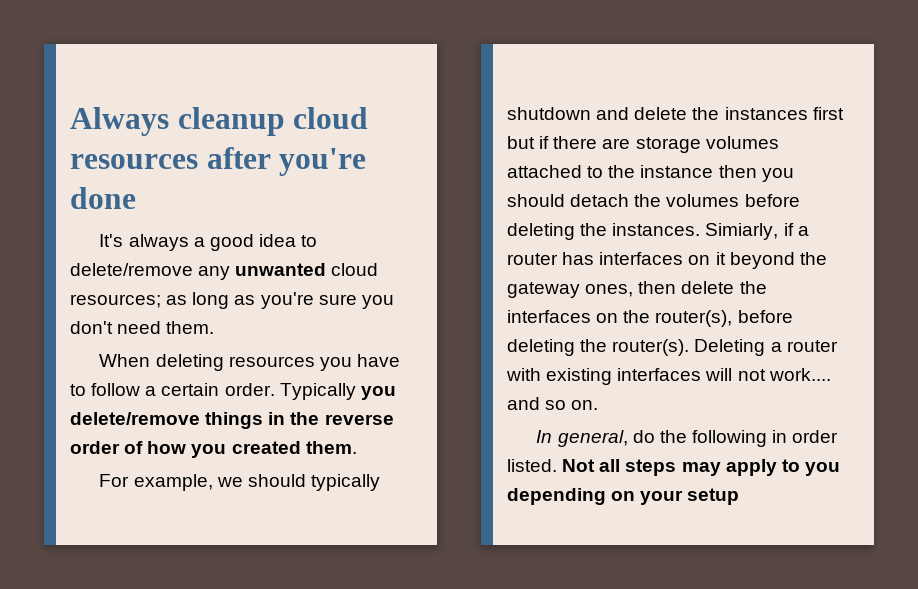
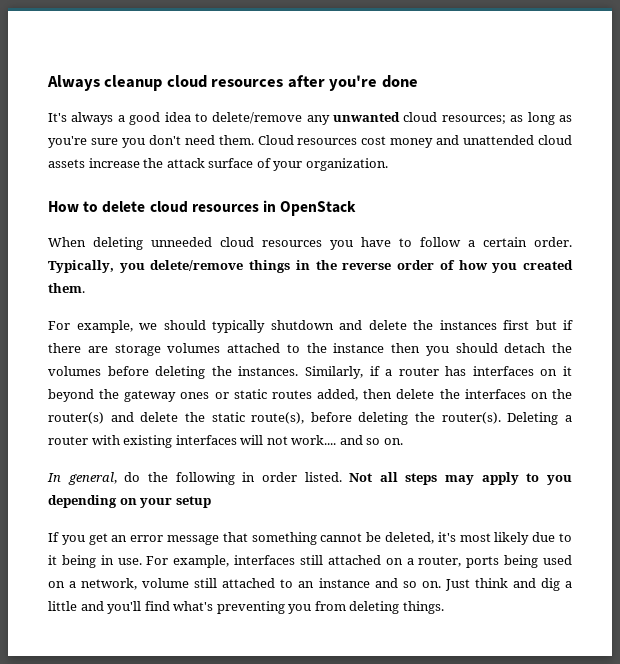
(215, 327) none -> [257,135,572,148] [48,158,388,171] [48,200,357,216] Cloud resources cost money and unattended cloud assets increase the attack surface of your organization. // How to delete cloud resources in OpenStack
(224, 362) none -> [151,237,254,247] unneeded cloud
[279,383,356,400] Typically -> [48,260,114,273] Typically,
[705,223,779,240] Simiarly, -> [304,366,363,379] Similarly,
[585,284,634,297] ones, -> [180,389,359,401] ones or static routes added,
[655,310,733,327] router(s), -> [48,412,305,424] router(s) and delete the static route(s),
(740, 496) none -> [48,532,573,545] [48,555,572,568] [48,578,572,591] [48,601,444,614] // If you get an error message that something cannot be deleted, it's most likely due to it being in use. For example, interfaces still attached on a router, ports being used on a network, volume still attached to an instance and so on. Just think and dig a little and you'll find what's preventing you from deleting things.

